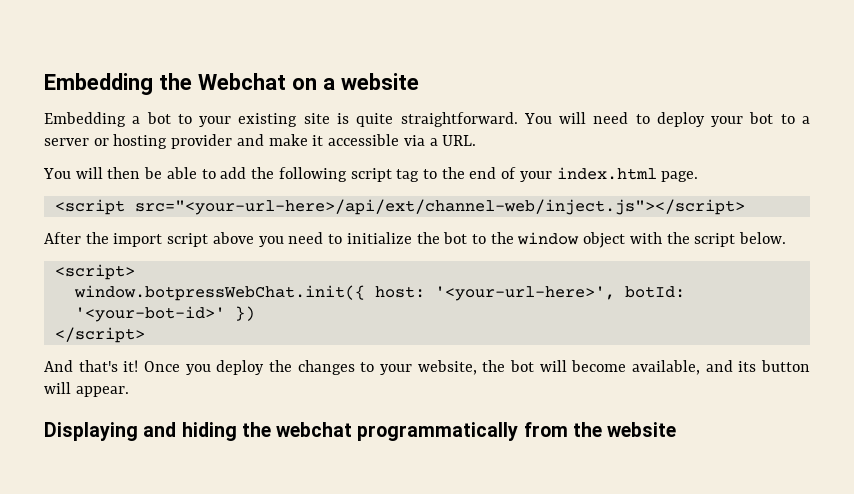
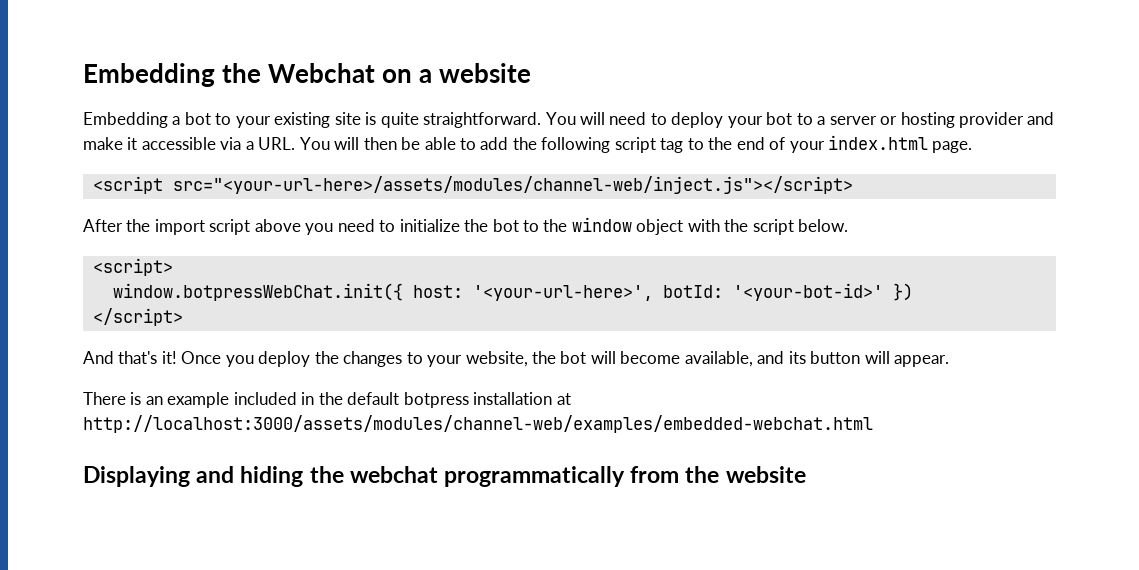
(477, 140) // -> (296, 143) none
[134,199,745,215] src="<your-url-here>/api/ext/channel-web/inject.js"></script> -> [172,176,853,194] src="<your-url-here>/assets/modules/channel-web/inject.js"></script>
(129, 391) none -> [83,392,571,408] [83,415,873,433] // There is an example included in the default botpress installation at http://localhost:3000/assets/modules/channel-web/examples/embedded-webchat.html

